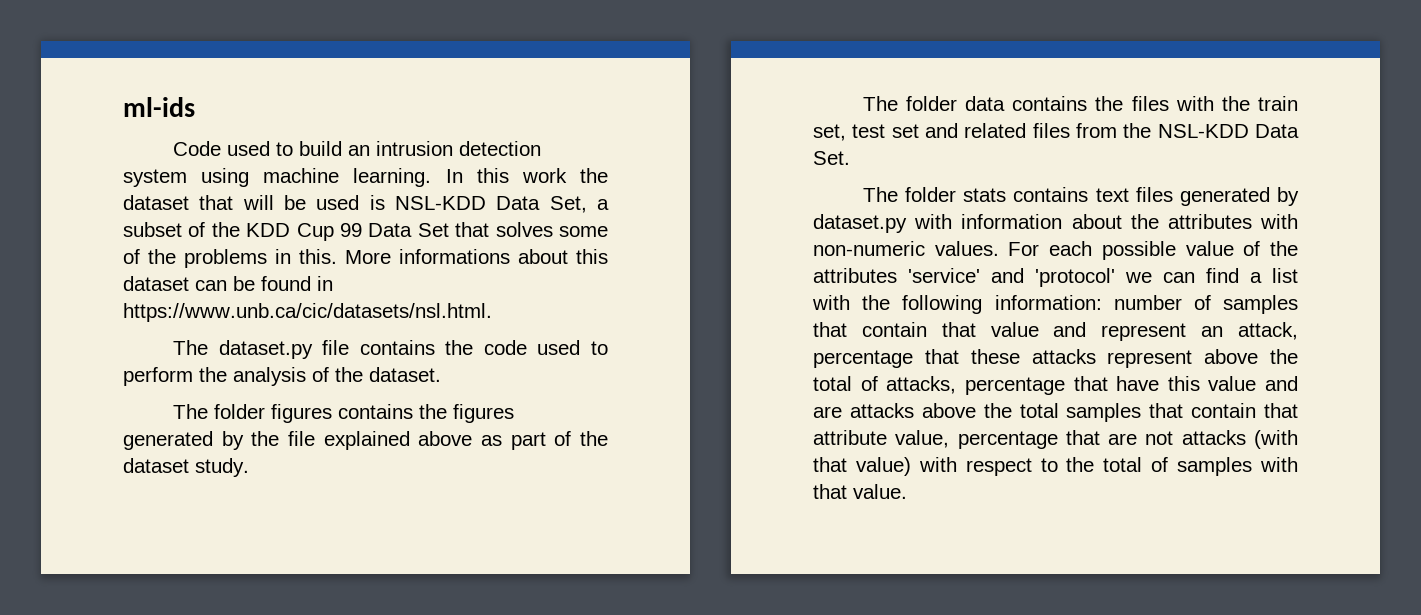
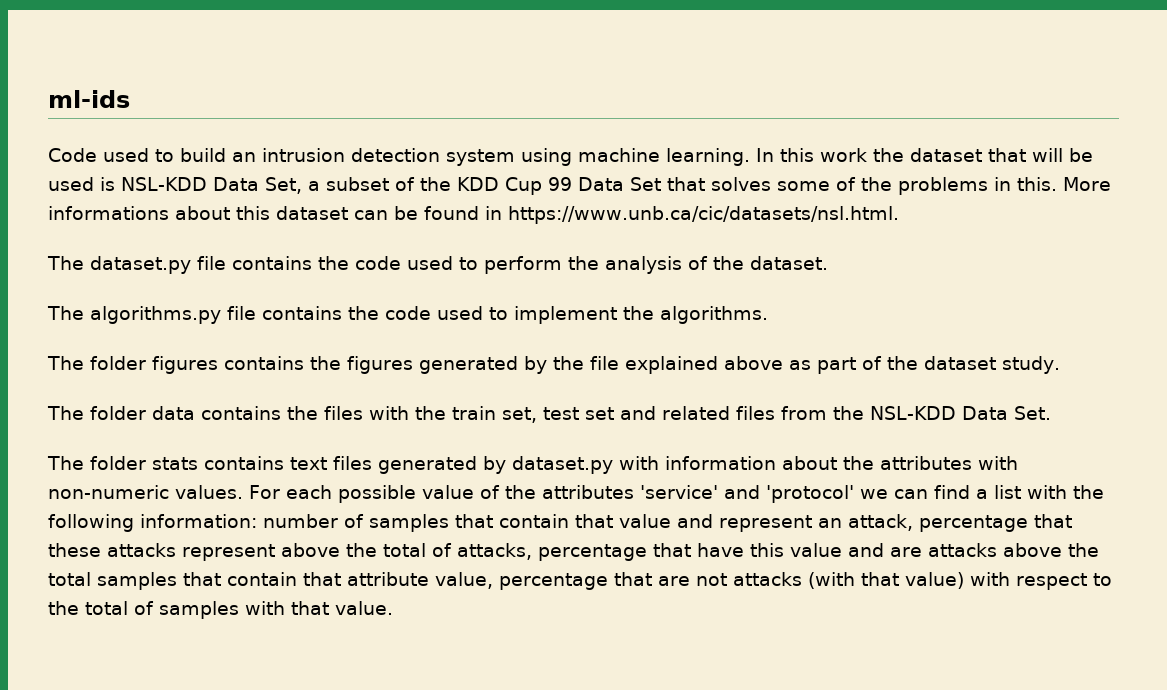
(441, 374) none -> [47,306,768,324] // The algorithms.py file contains the code used to implement the algorithms.

